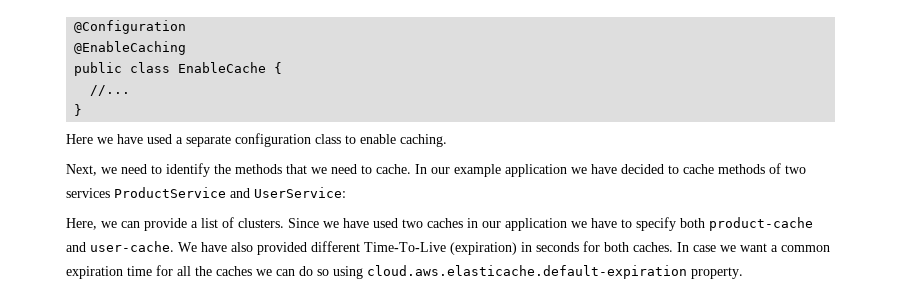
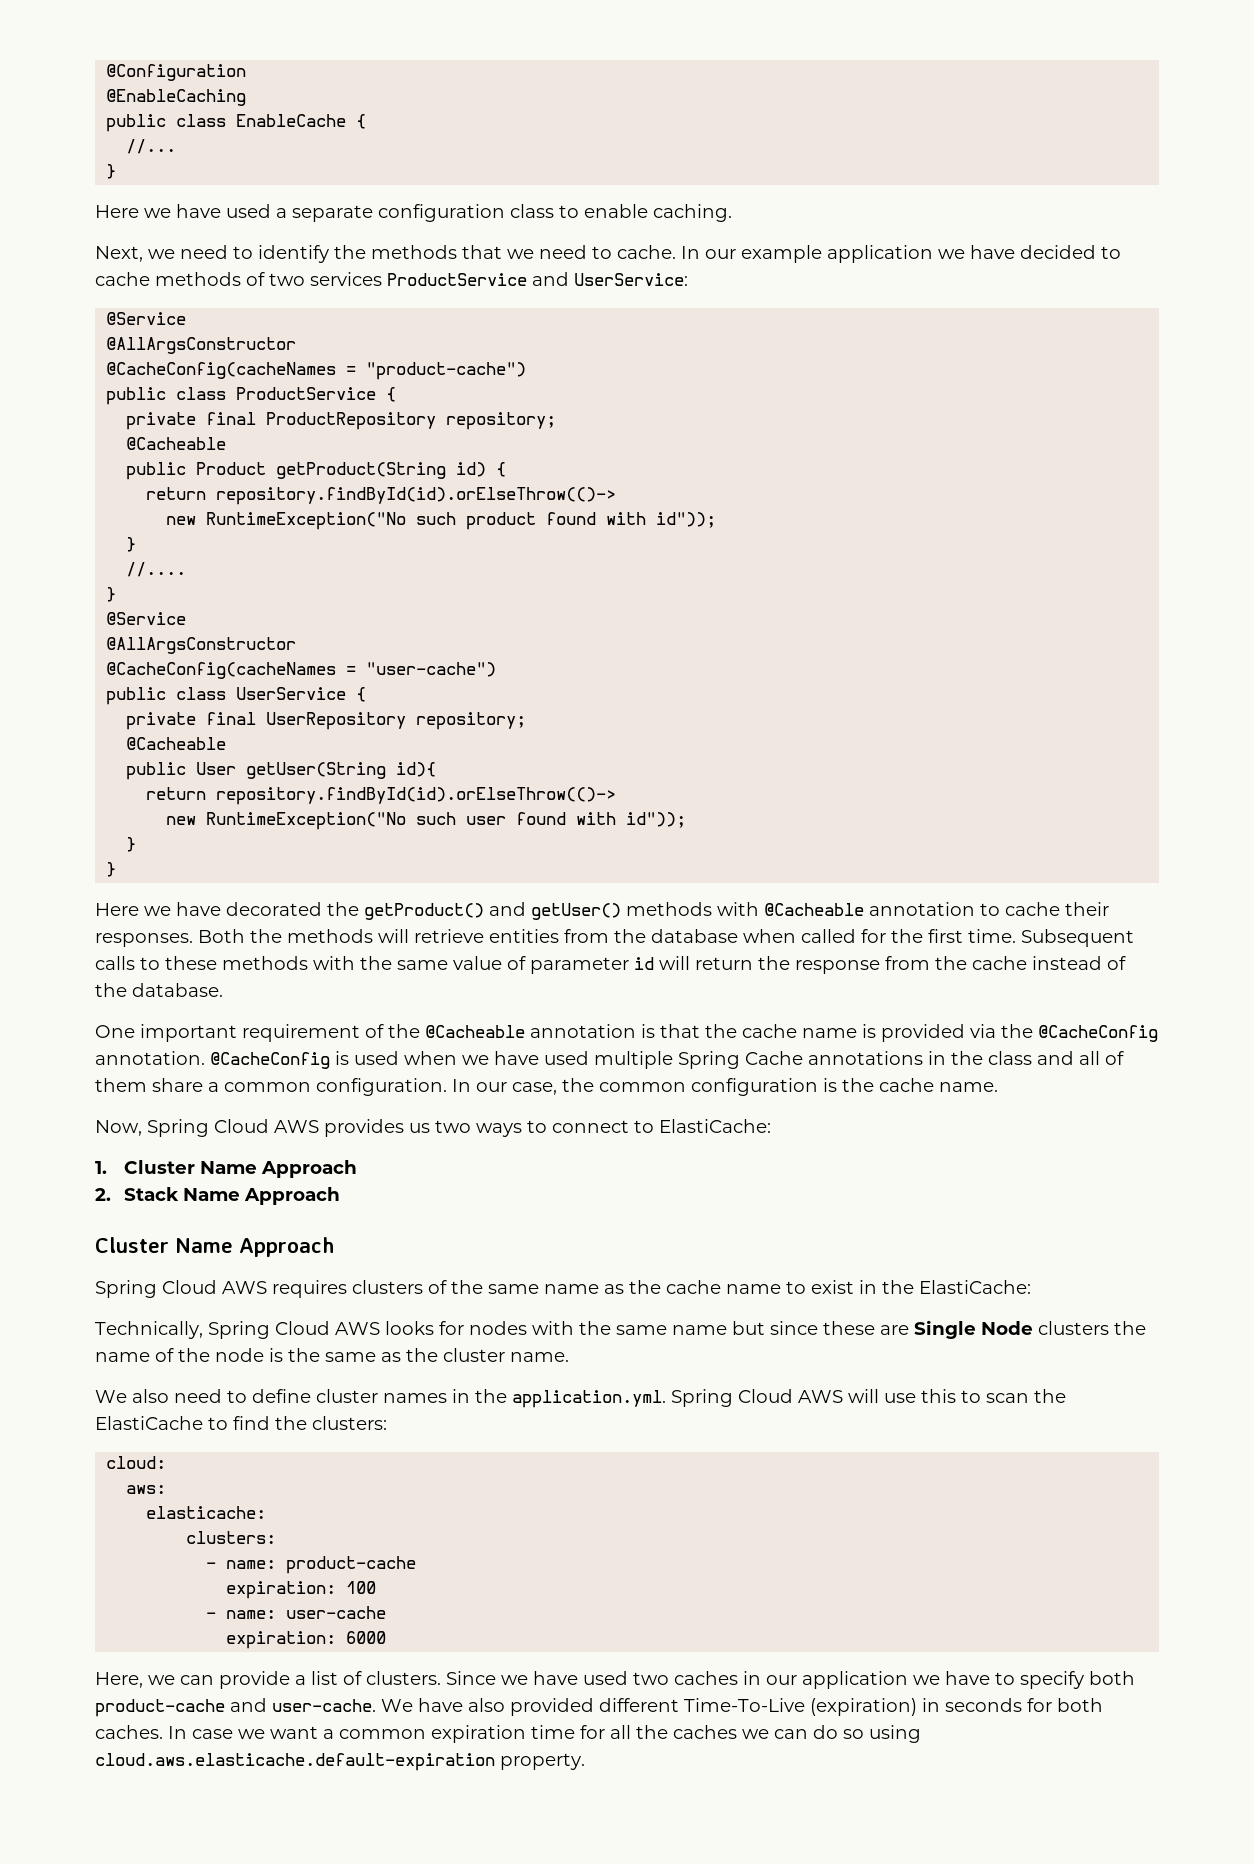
(346, 192) none -> [106,312,187,325] [106,337,297,354] [106,362,527,380] [106,387,397,405] [126,412,557,430] [126,437,227,450] [126,462,507,480] [146,487,617,505] [166,512,717,530] [126,537,137,552] [126,562,187,577] [106,587,117,602] [106,612,187,625] [106,637,297,654] [106,662,497,679] [106,687,367,705] [126,712,527,730] [126,737,227,750] [126,762,437,780] [146,787,617,805] [166,812,687,830] [126,837,137,852] [106,862,117,877] [95,902,1109,920] [95,929,1134,947] [95,956,1126,974] [95,983,223,997] [95,1024,1158,1042] [95,1051,1124,1069] [95,1078,998,1096] [95,1119,771,1137] [95,1160,358,1178] [95,1187,341,1205] [95,1237,334,1257] [95,1280,1031,1298] [95,1320,1146,1339] [95,1348,569,1362] [95,1389,1066,1408] [95,1416,387,1430] [106,1456,167,1469] [126,1485,167,1494] [146,1506,267,1519] [186,1531,277,1544] [206,1556,417,1574] [226,1581,377,1599] [206,1606,387,1619] [226,1631,387,1649] // @Service // @AllArgsConstructor // @CacheConfig(cacheNames = "product-cache") // public class ProductService { // private final ProductRepository repository; // @Cacheable // public Product getProduct(String id) { // return repository.findById(id).orElseThrow(()-> // new RuntimeException("No such product found with id")); // } // //.... // } // @Service // @AllArgsConstructor // @CacheConfig(cacheNames = "user-cache") // public class UserService { // private final UserRepository repository; // @Cacheable // public User getUser(String id){ // return repository.findById(id).orElseThrow(()-> // new RuntimeException("No such user found with id")); // } // } // Here we have decorated the getProduct() and getUser() methods with @Cacheable annotation to cache their responses. Both the methods will retrieve entities from the database when called for the first time. Subsequent calls to these methods with the same value of parameter id will return the response from the cache instead of the database. // One important requirement of the @Cacheable annotation is that the cache name is provided via the @CacheConfig annotation. @CacheConfig is used when we have used multiple Spring Cache annotations in the class and all of them share a common configuration. In our case, the common configuration is the cache name. // Now, Spring Cloud AWS provides us two ways to connect to ElastiCache: // 1. Cluster Name Approach // 2. Stack Name Approach // Cluster Name Approach // Spring Cloud AWS requires clusters of the same name as the cache name to exist in the ElastiCache: // Technically, Spring Cloud AWS looks for nodes with the same name but since these are Single Node clusters the name of the node is the same as the cluster name. // We also need to define cluster names in the application.yml. Spring Cloud AWS will use this to scan the ElastiCache to find the clusters: // cloud: // aws: // elasticache: // clusters: // - name: product-cache // expiration: 100 // - name: user-cache // expiration: 6000

